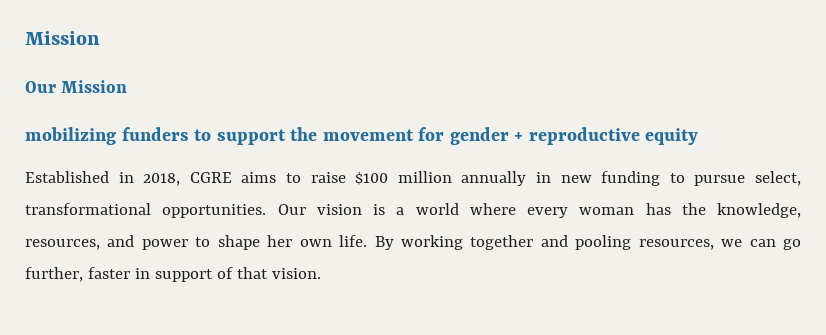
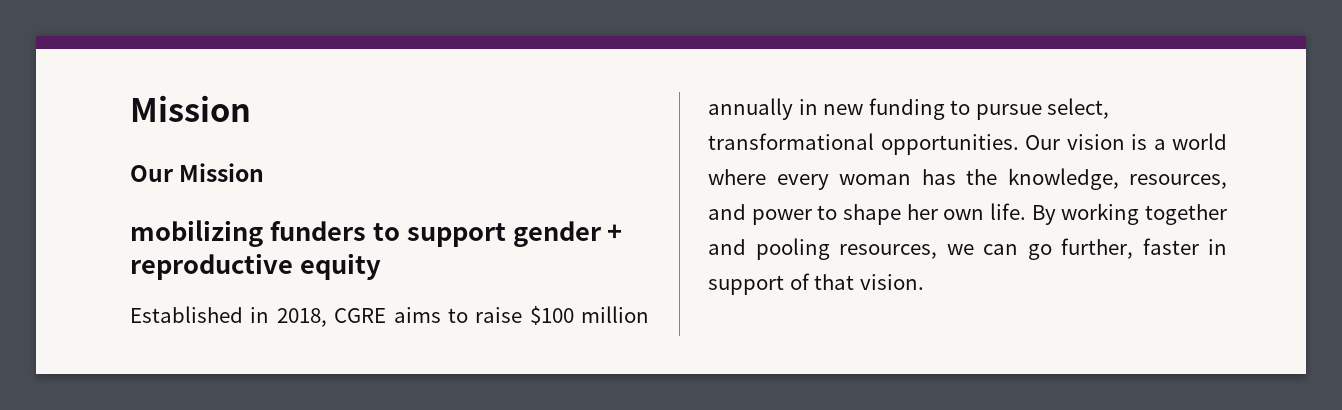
[290,127,445,141] the movement for -> (506, 235) none

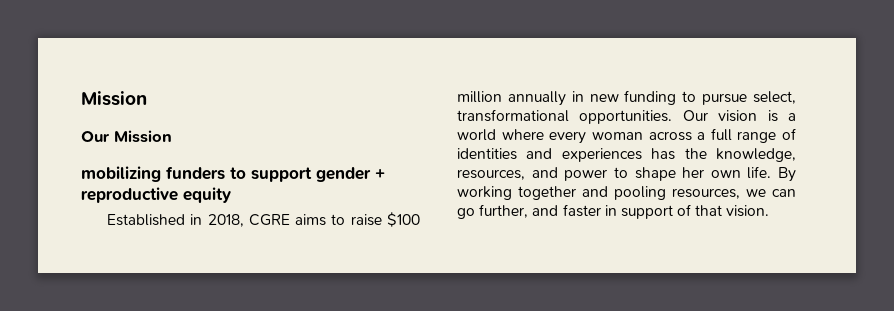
(911, 179) none -> [648,128,796,143] [457,148,642,162] across a full range of identities and experiences
(1133, 248) none -> [532,205,559,216] and

